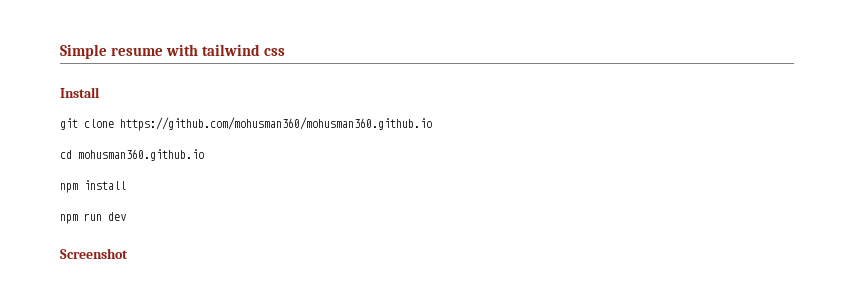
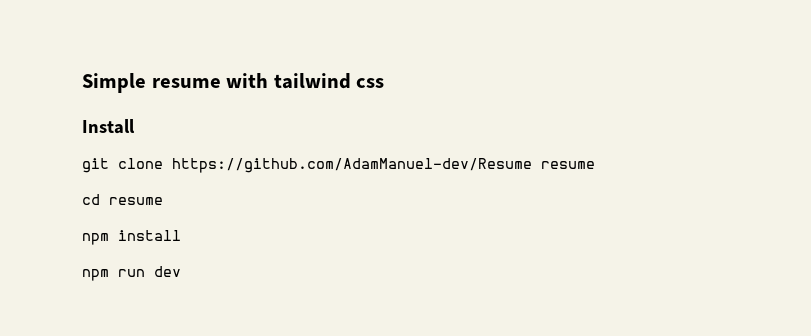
[120,117,432,131] https://github.com/mohusman360/mohusman360.github.io -> [172,158,595,173] https://github.com/AdamManuel-dev/Resume resume
[78,149,204,161] mohusman360.github.io -> [109,197,163,205] resume
[60,248,128,259] // Screenshot -> (181, 271) none

